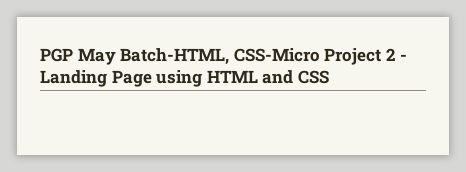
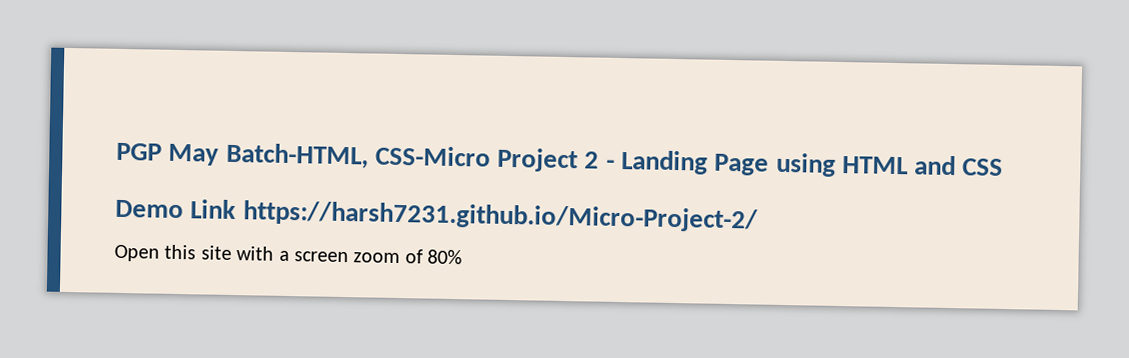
(329, 77) none -> [115,199,758,233] [114,244,463,265] // Demo Link https://harsh7231.github.io/Micro-Project-2/ // Open this site with a screen zoom of 80%

